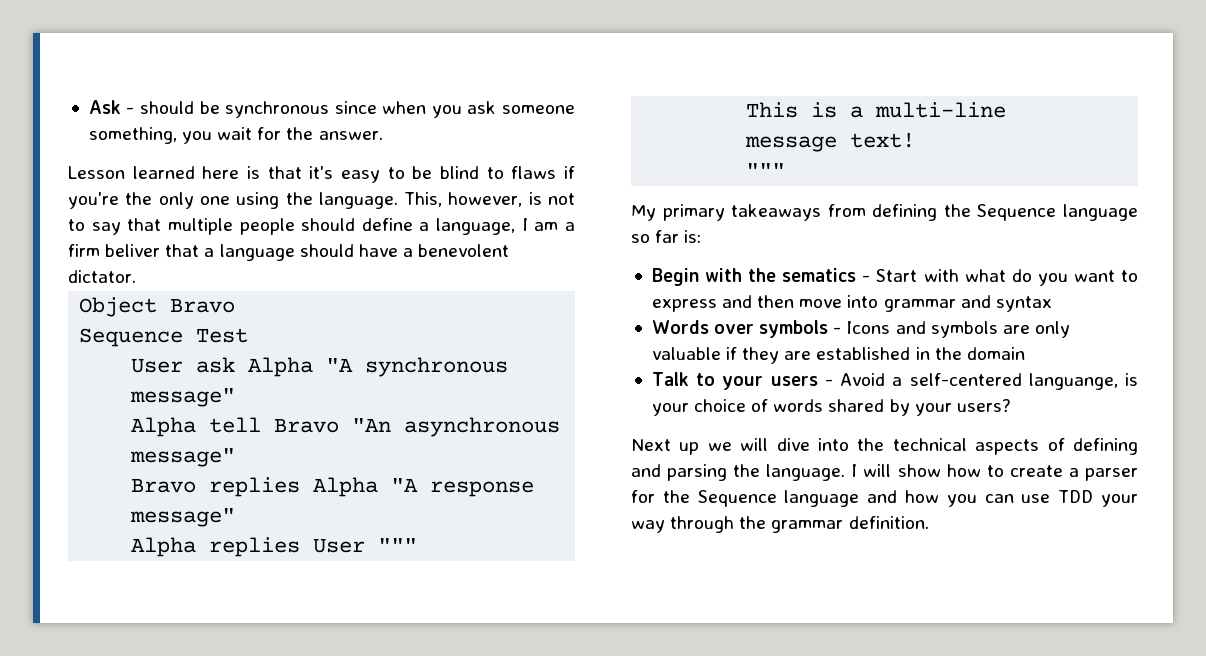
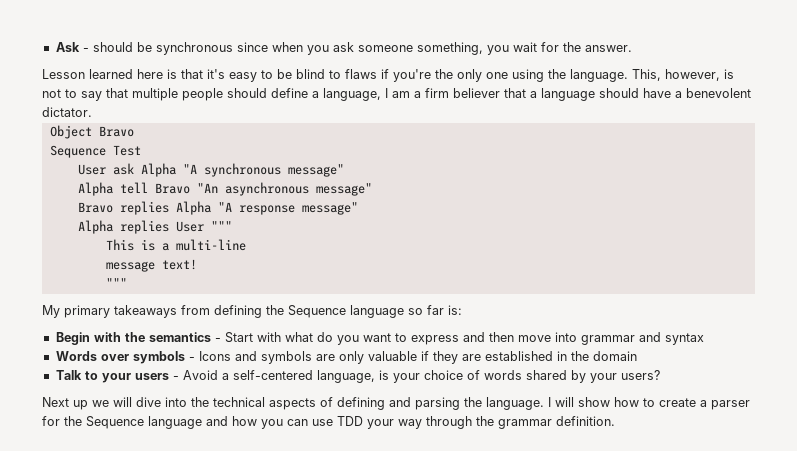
[105,244,161,257] beliver -> [453,88,500,98] believer
[782,268,857,282] sematics -> [148,332,211,342] semantics
[1028,373,1118,390] languange, -> [316,370,375,383] language,

